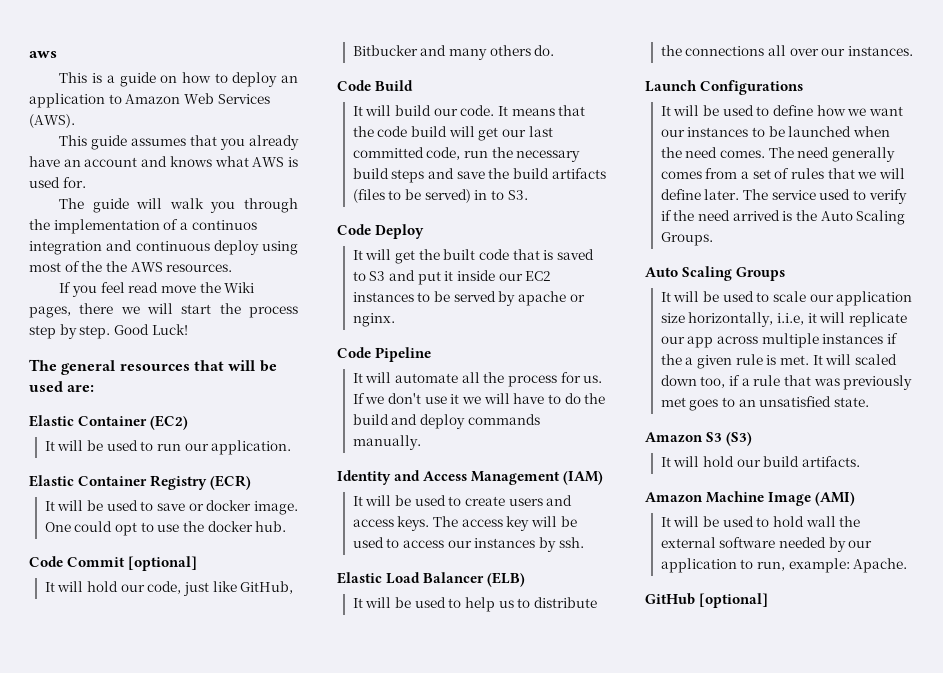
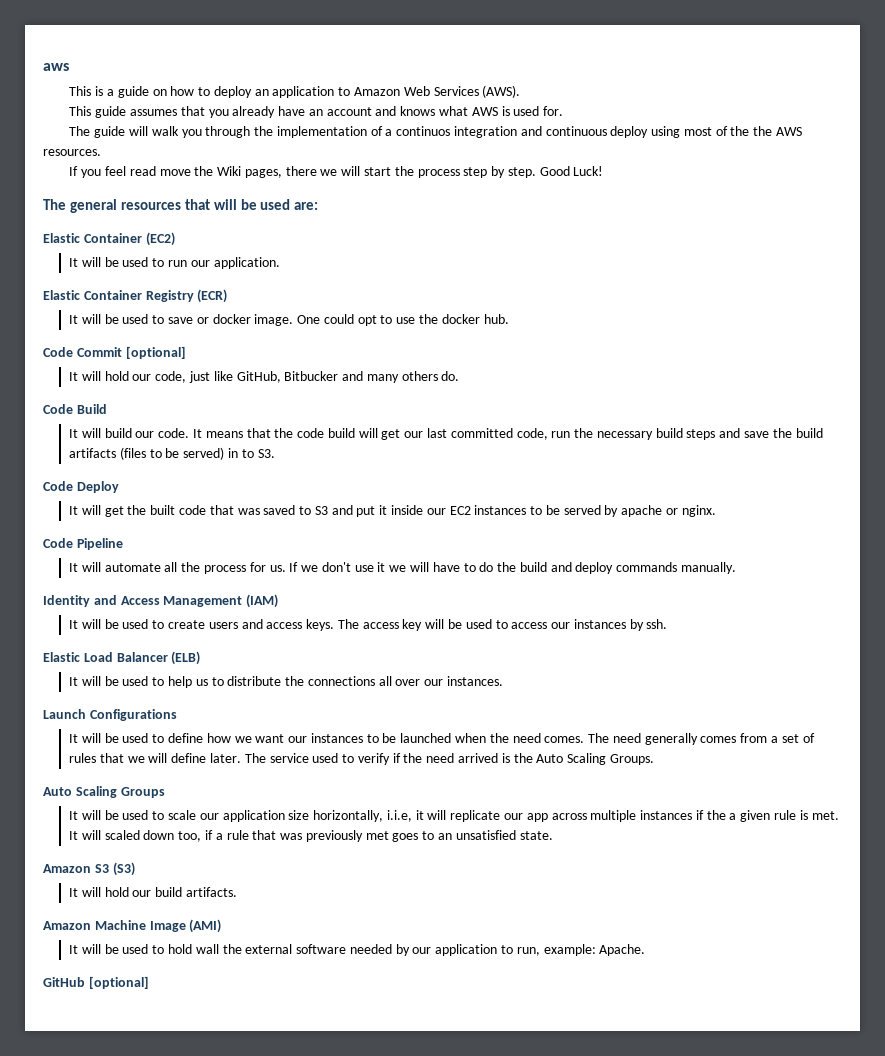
[543,250,554,260] is -> [237,508,260,515] was

